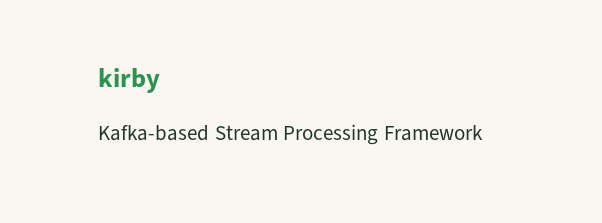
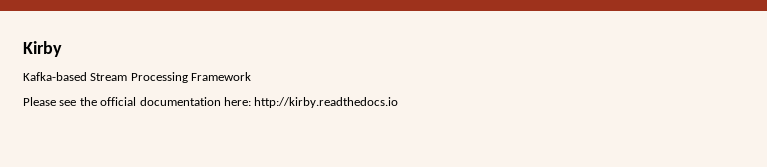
[98,68,160,93] kirby -> [23,41,62,57] Kirby
(484, 133) none -> [23,97,399,108] // Please see the official documentation here: http://kirby.readthedocs.io

